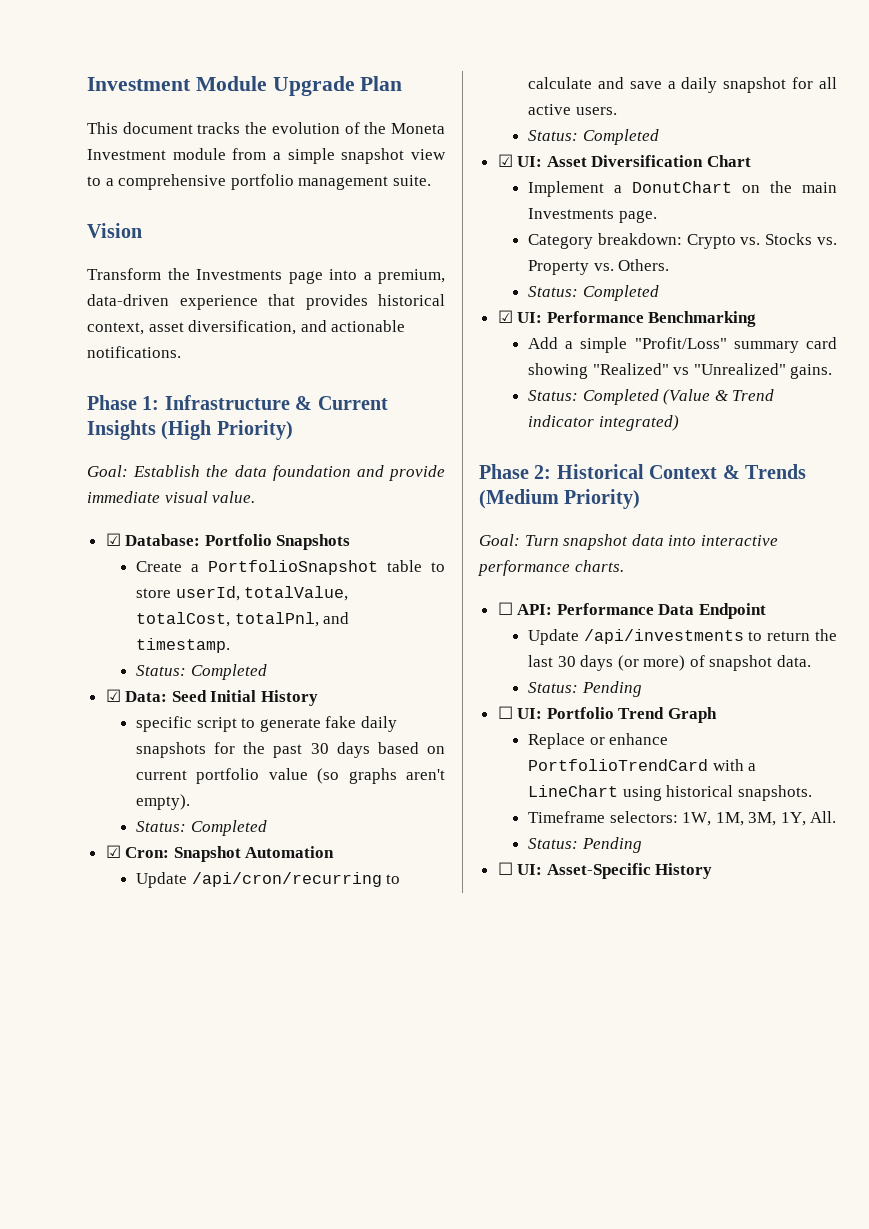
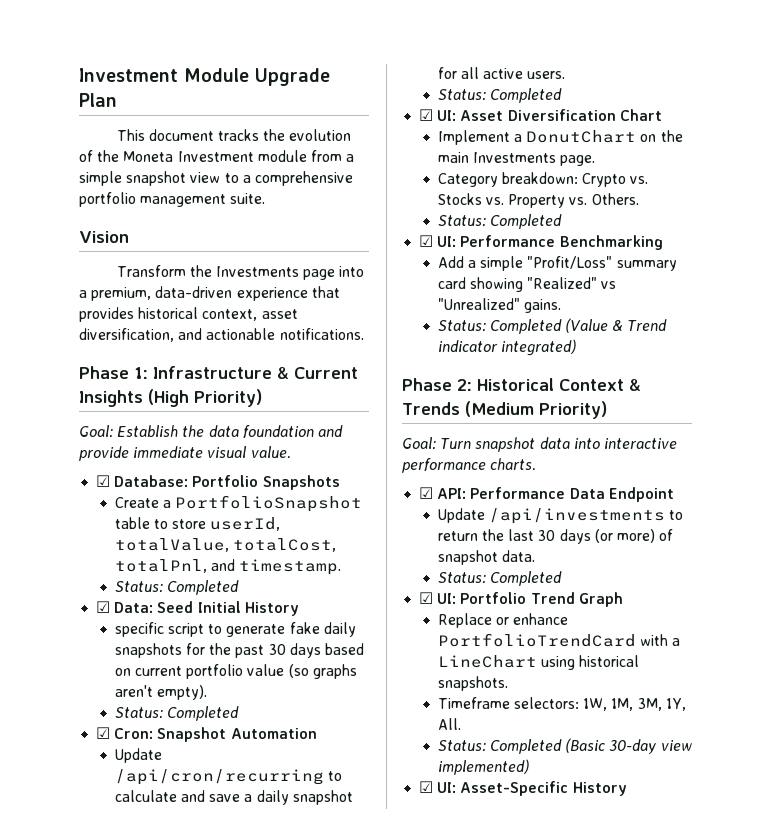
[497,602,513,615] ☐ -> [419,487,434,499] ☑
[581,681,642,697] [497,706,513,719] Pending // ☐ -> [490,571,563,586] [419,592,434,604] Completed // ☑
[581,837,642,853] [497,862,513,875] Pending // ☐ -> [490,738,692,754] [437,759,529,775] [419,781,434,793] Completed (Basic 30-day view implemented) // ☑

